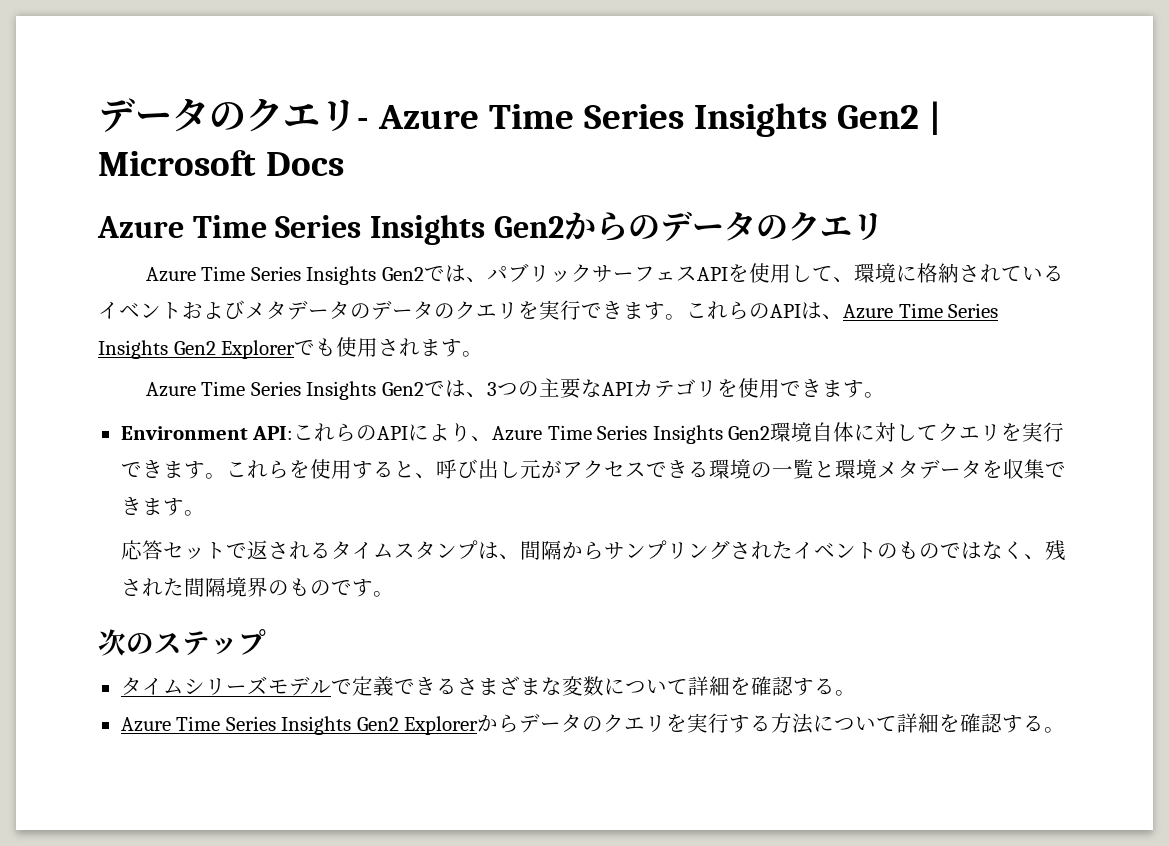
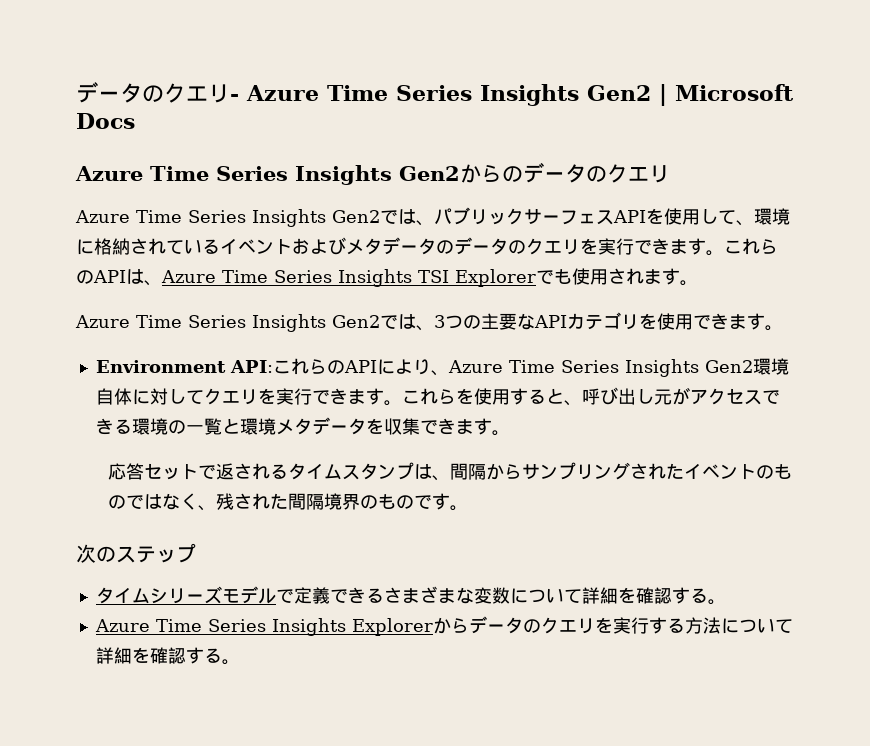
[173,341,216,355] Gen2 -> [418,270,449,283] TSI
[356,717,399,731] Gen2 -> (346, 627) none

